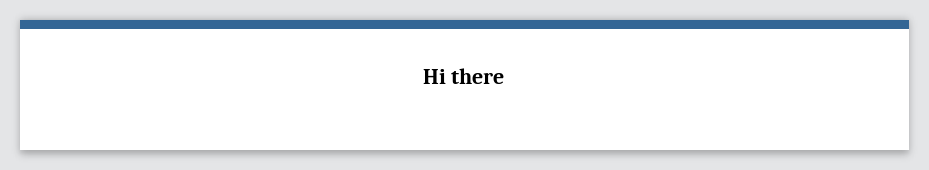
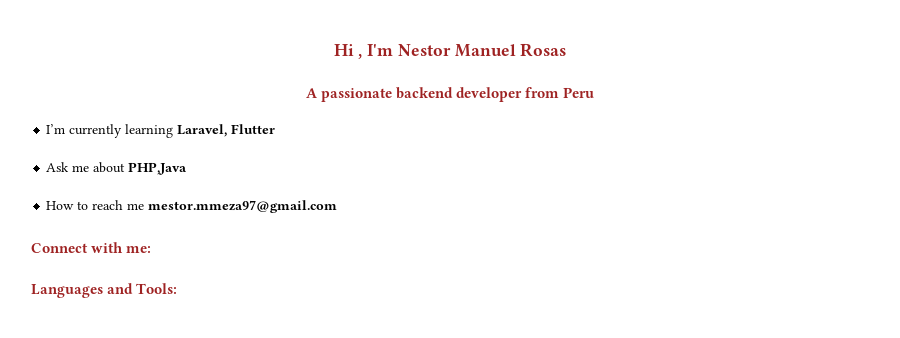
[451,68,505,84] there -> [358,43,567,59] [305,87,595,102] [46,124,276,138] [46,162,188,175] [46,200,338,213] [31,242,152,253] [31,283,178,298] , I'm Nestor Manuel Rosas // A passionate backend developer from Peru // I’m currently learning Laravel, Flutter // Ask me about PHP,Java // How to reach me mestor.mmeza97@gmail.com // Connect with me: // Languages and Tools:

